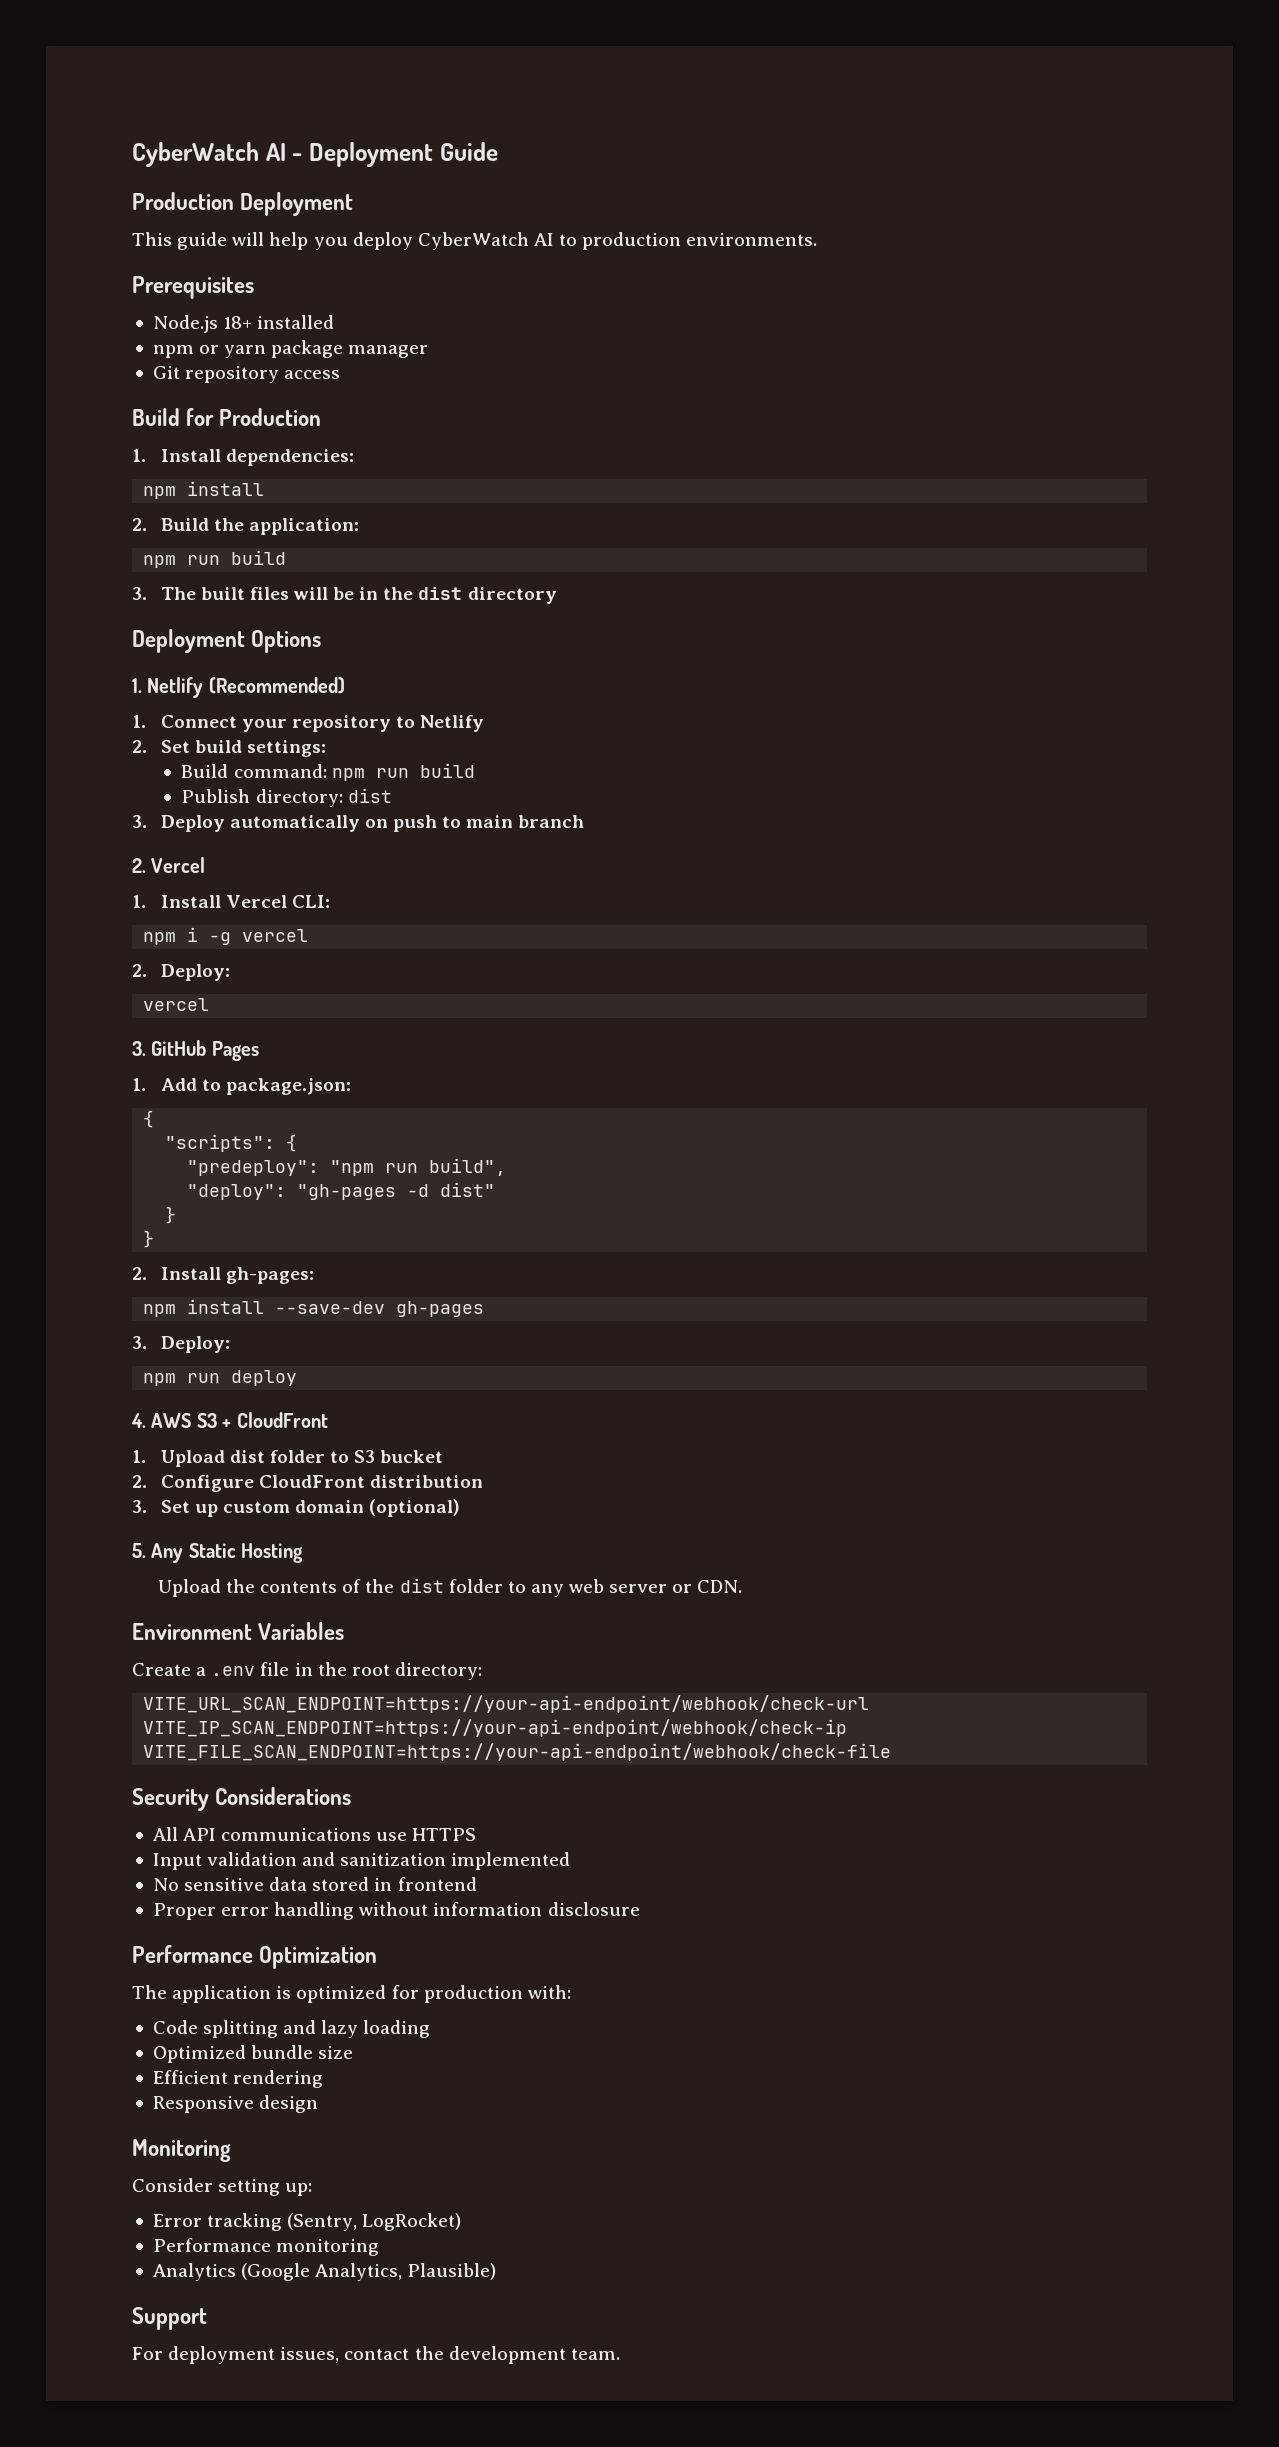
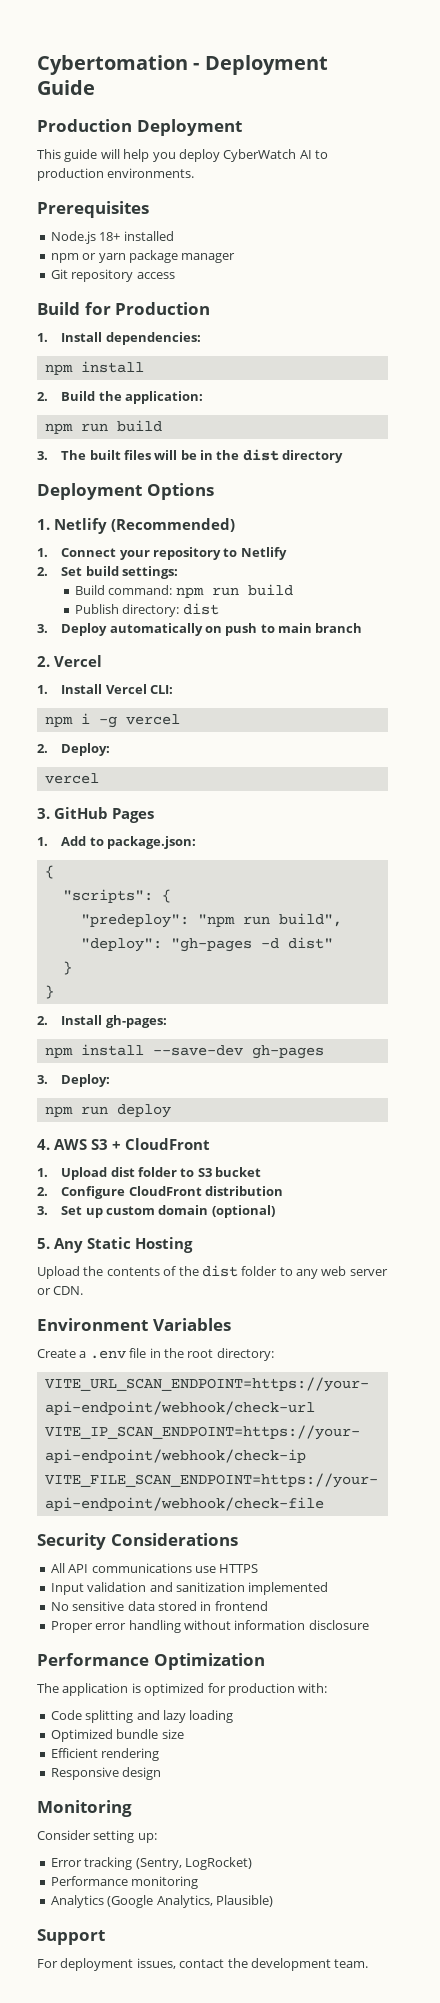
[132,142,286,167] CyberWatch AI -> [37,55,188,75] Cybertomation

